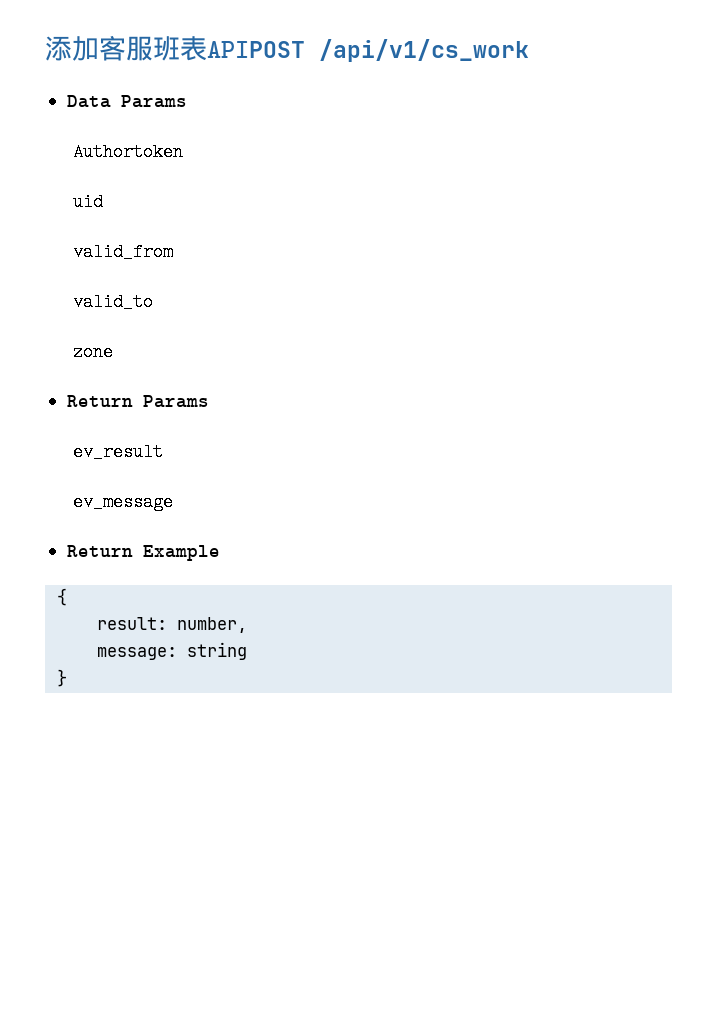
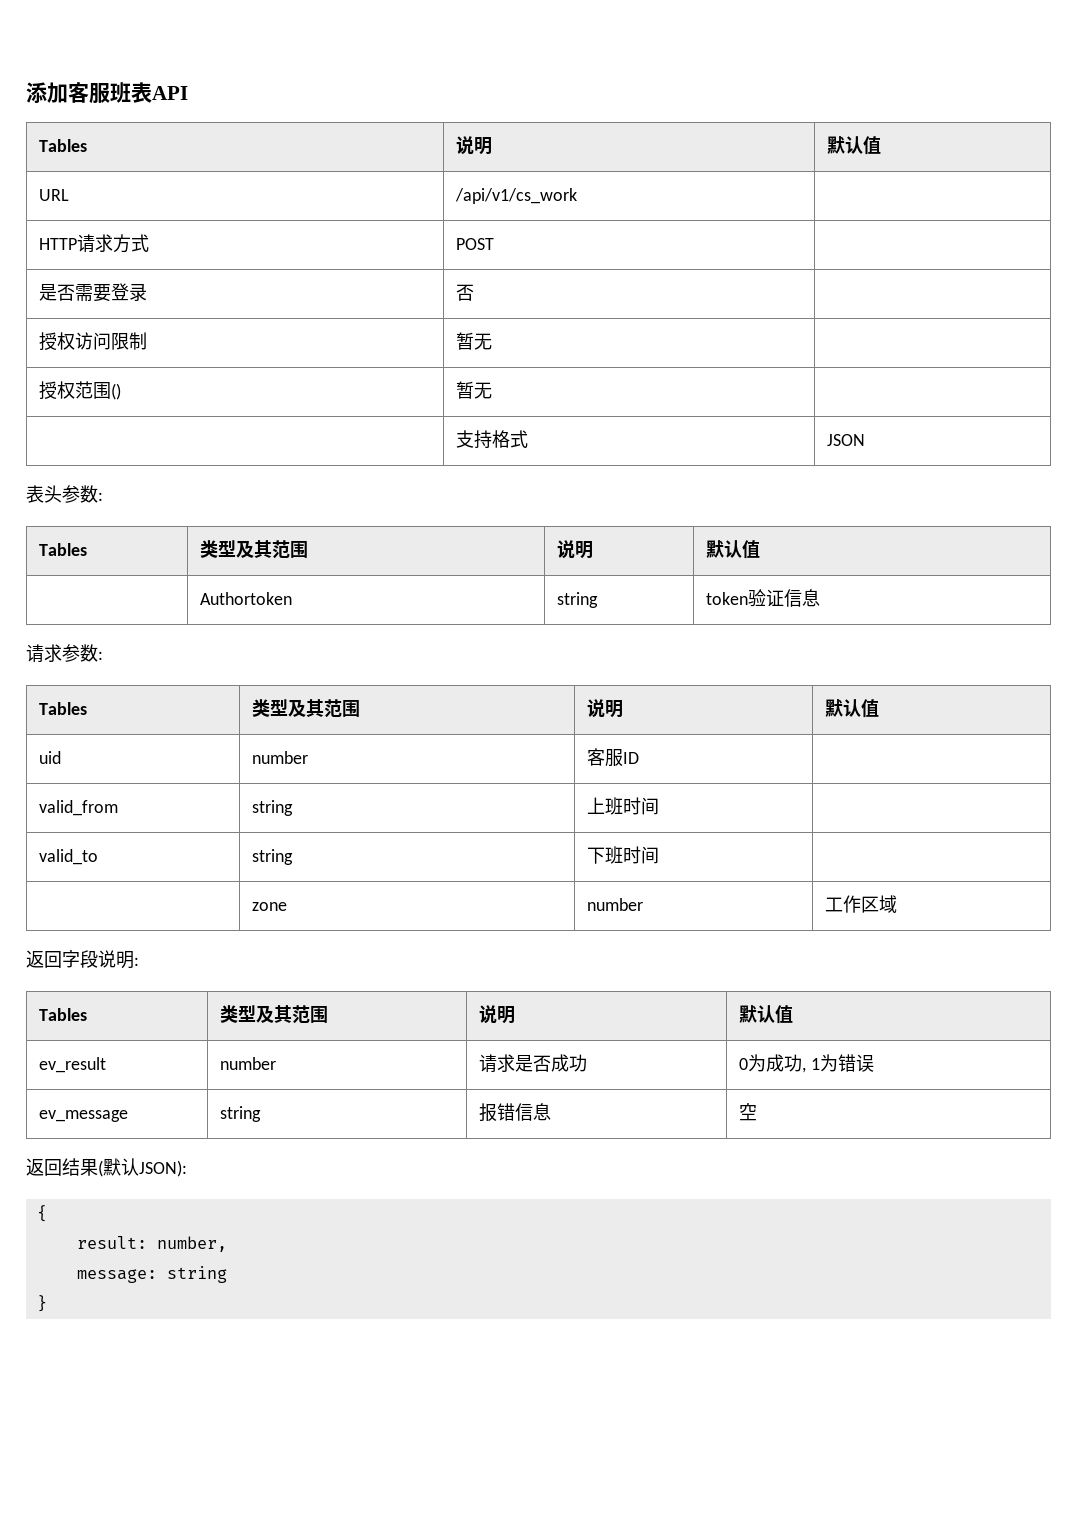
[207,39,529,62] [67,95,187,108] [73,143,184,161] [73,193,104,211] [73,243,174,261] [73,293,154,311] [73,343,114,361] [67,395,209,408] [73,443,164,461] [73,493,174,511] [67,545,220,561] APIPOST /api/v1/cs_work // Data Params // Authortoken // uid // valid_from // valid_to // zone // Return Params // ev_result // ev_message // Return Example -> [152,86,188,100] [39,139,88,152] [456,136,493,155] [827,136,882,155] [39,189,70,201] [455,188,578,204] [39,234,150,253] [456,238,495,250] [39,283,148,302] [456,284,475,301] [39,332,148,351] [456,332,493,350] [39,381,122,400] [456,381,493,399] [456,430,529,449] [827,434,866,446] [26,485,103,503] [39,543,88,556] [200,540,309,559] [557,540,594,559] [706,540,761,559] [200,592,293,605] [557,592,599,608] [706,589,821,607] [26,644,103,663] [39,702,88,715] [252,699,361,718] [587,699,624,718] [825,699,880,718] [39,751,62,764] [252,751,309,764] [587,748,640,767] [39,800,119,816] [252,800,294,816] [587,797,660,815] [39,849,99,865] [252,849,294,865] [587,846,660,864] [252,902,288,911] [587,898,644,911] [825,895,898,913] [26,950,139,969] [39,1008,88,1021] [220,1005,329,1024] [479,1005,516,1024] [739,1005,794,1024] [39,1057,107,1073] [220,1057,277,1070] [479,1054,588,1073] [739,1054,875,1073] [39,1110,129,1122] [220,1106,262,1122] [479,1103,552,1122] [739,1103,758,1121] [26,1158,187,1177] API // Tables | 说明 | 默认值 // URL | /api/v1/cs_work | // HTTP请求方式 | POST | // 是否需要登录 | 否 | // 授权访问限制 | 暂无 | // 授权范围() | 暂无 | // | 支持格式 | JSON // 表头参数: // Tables | 类型及其范围 | 说明 | 默认值 // | Authortoken | string | token验证信息 // 请求参数: // Tables | 类型及其范围 | 说明 | 默认值 // uid | number | 客服ID | // valid_from | string | 上班时间 | // valid_to | string | 下班时间 | // | zone | number | 工作区域 // 返回字段说明: // Tables | 类型及其范围 | 说明 | 默认值 // ev_result | number | 请求是否成功 | 0为成功, 1为错误 // ev_message | string | 报错信息 | 空 // 返回结果(默认JSON):

